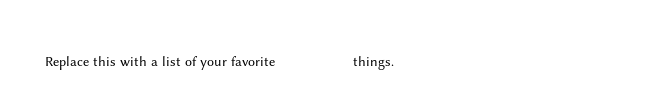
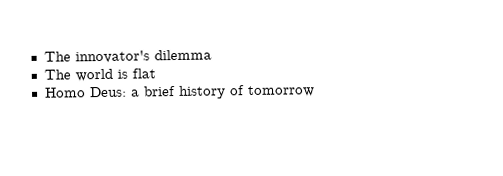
[45,56,394,70] Replace this with a list of your favorite things. -> [43,49,212,64] [43,68,156,82] [43,85,315,99] The innovator's dilemma // The world is flat // Homo Deus: a brief history of tomorrow

